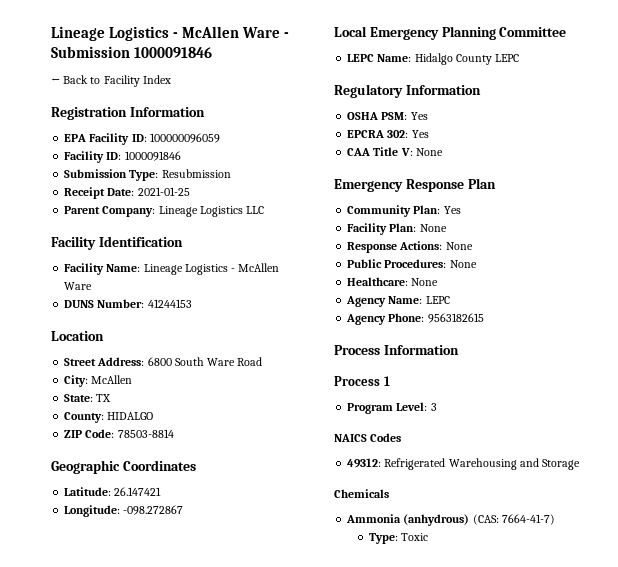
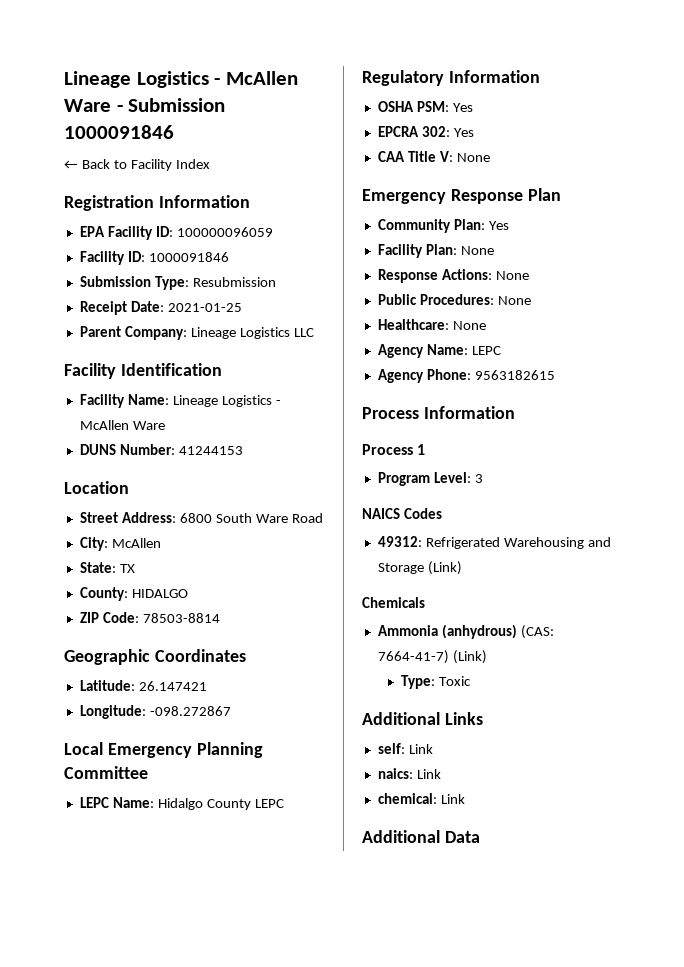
(581, 464) none -> [427,561,462,575] (Link)
(555, 519) none -> [452,650,487,664] (Link)
(429, 537) none -> [362,712,483,725] [377,743,433,754] [377,768,441,779] [377,793,465,804] [362,830,480,843] // Additional Links // self: Link // naics: Link // chemical: Link // Additional Data

